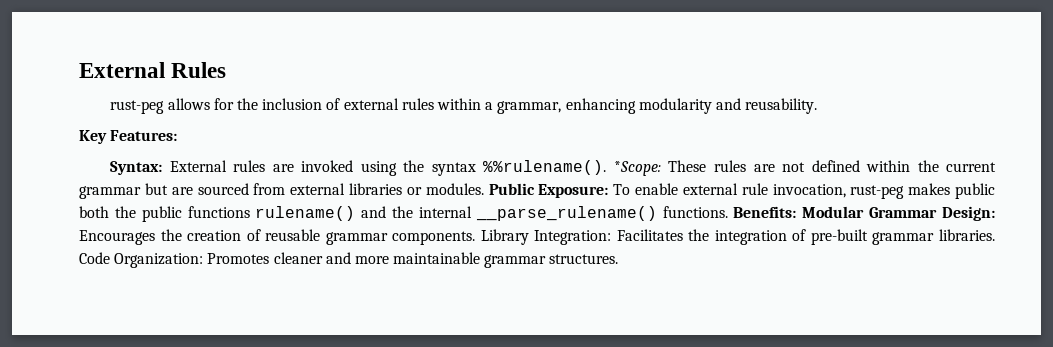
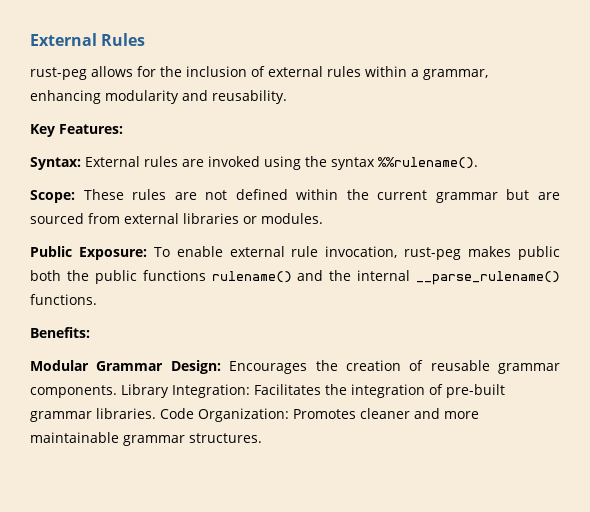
[613,161,661,176] *Scope: -> [30,190,75,203] // Scope:
(484, 189) none -> (323, 218) //
(728, 212) none -> (97, 299) //
(797, 212) none -> (90, 332) //

